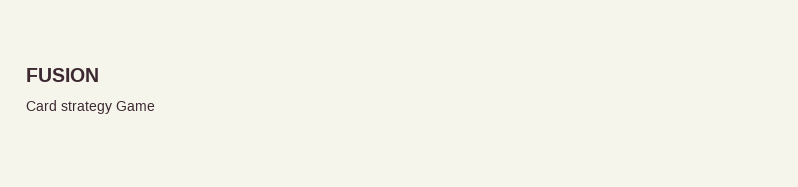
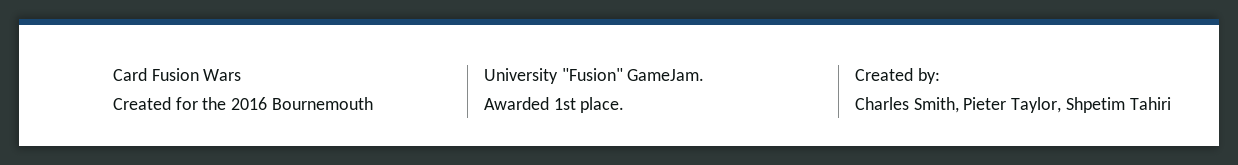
[26,68,99,82] [26,100,155,114] FUSION // Card strategy Game -> [113,68,242,81] [113,97,373,110] [484,68,705,84] [484,97,625,113] [855,68,940,84] [855,97,1171,113] Card Fusion Wars // Created for the 2016 Bournemouth University "Fusion" GameJam. // Awarded 1st place. // Created by: // Charles Smith, Pieter Taylor, Shpetim Tahiri

